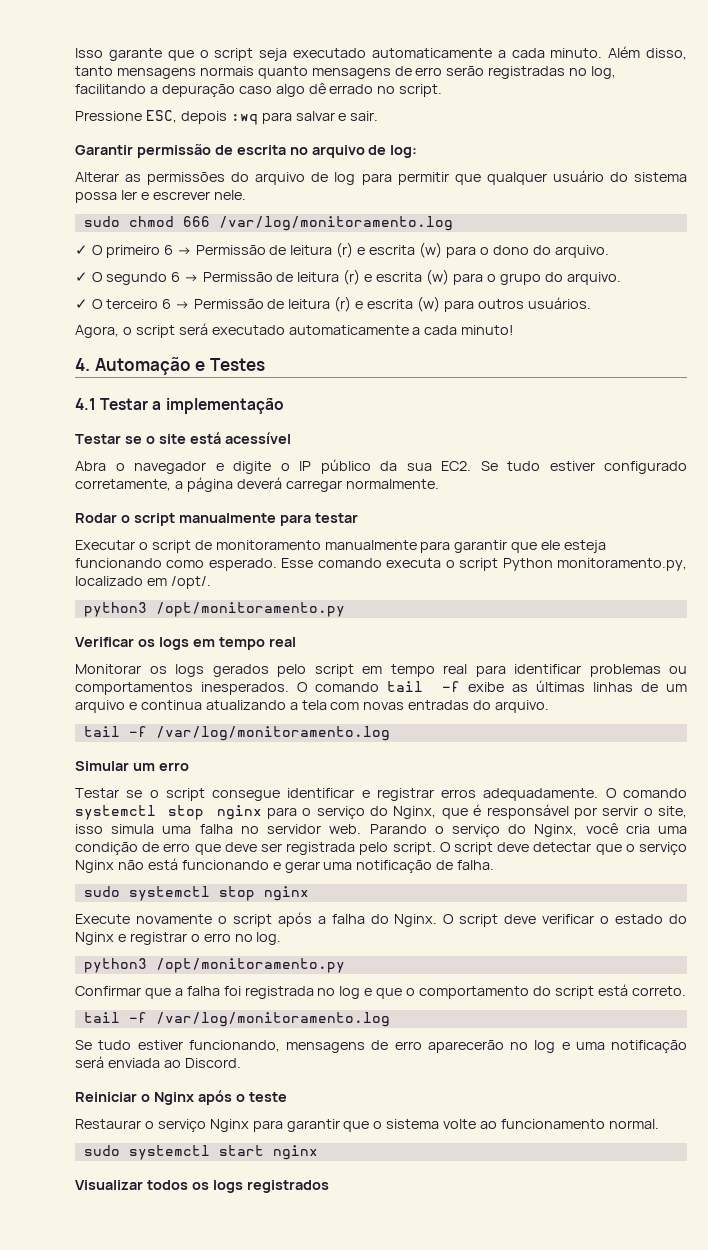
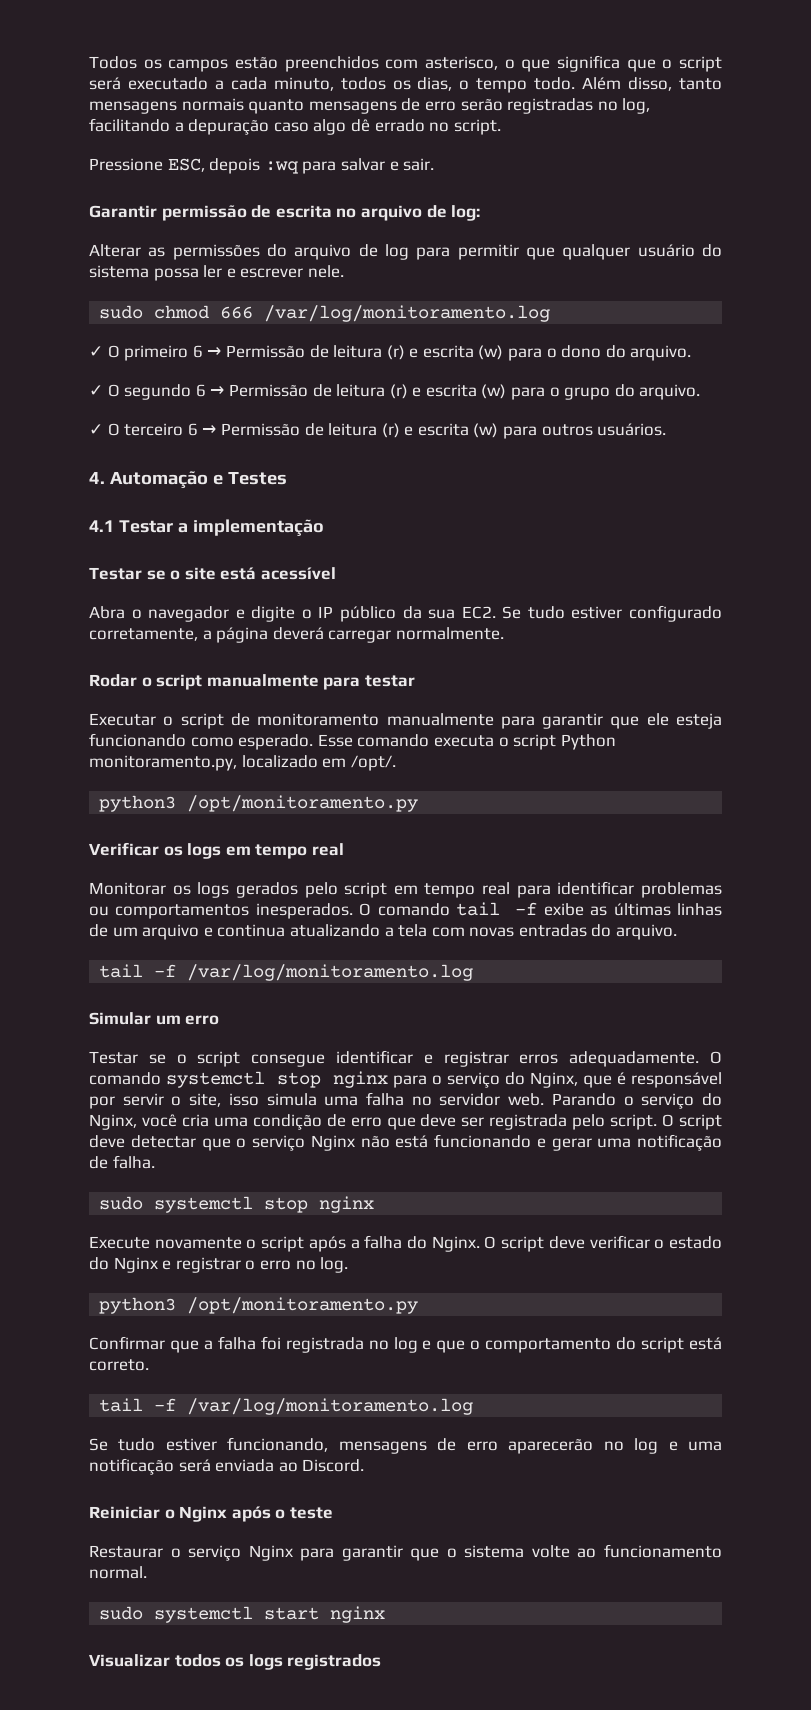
[75,48,603,61] Isso garante que o script seja executado automaticamente a cada minuto. -> [89,55,722,72] [89,77,576,93] Todos os campos estão preenchidos com asterisco, o que significa que o script será executado a cada minuto, todos os dias, o tempo todo.
[75,323,515,338] // Agora, o script será executado automaticamente a cada minuto! -> (667, 429) none

